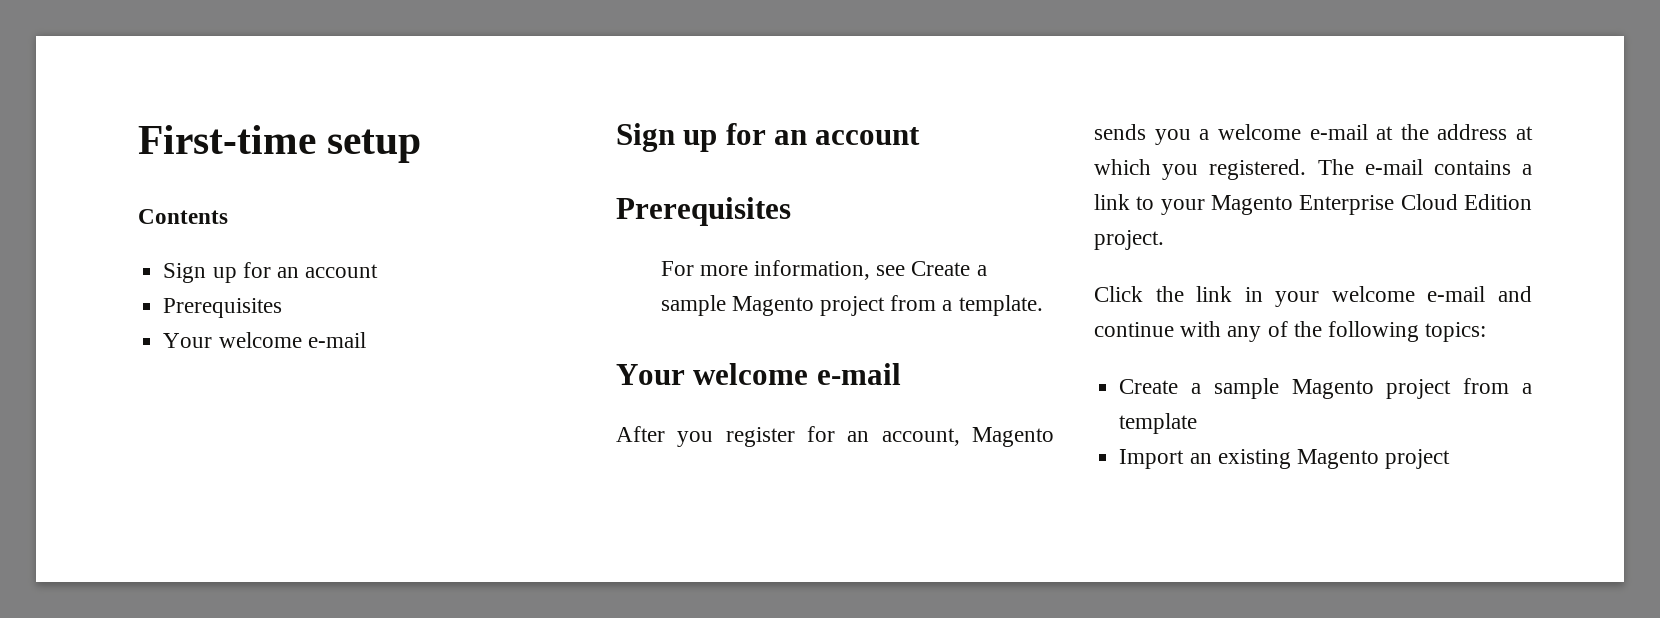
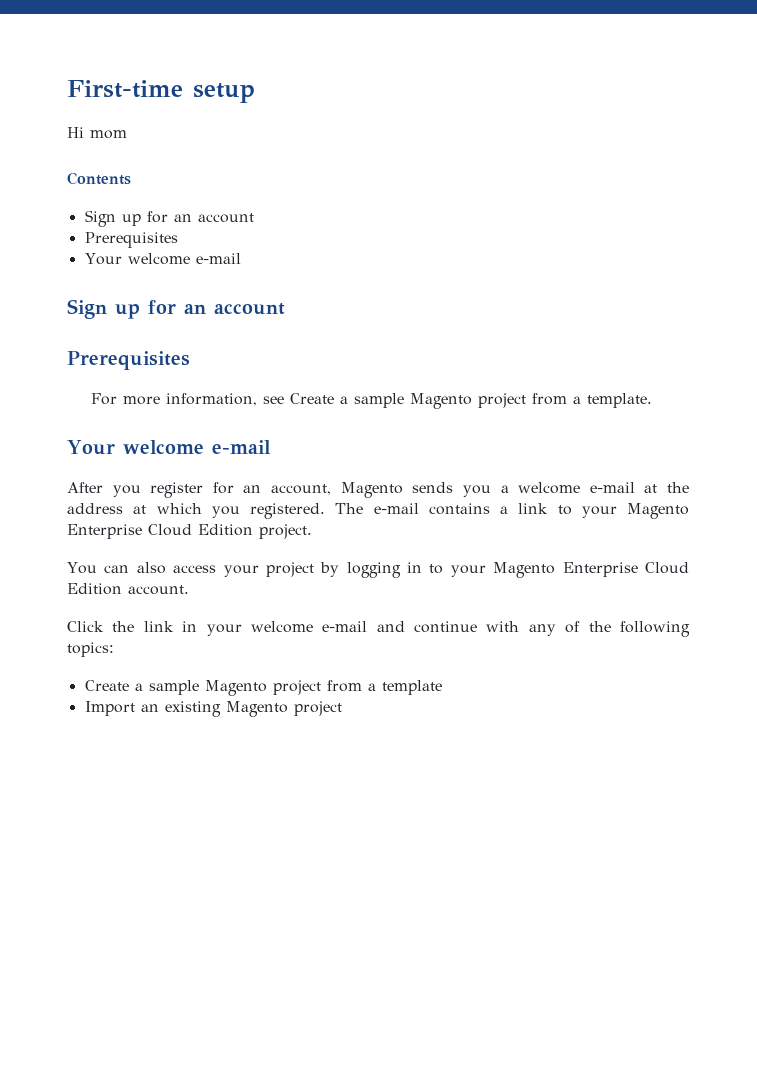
(422, 146) none -> [67,127,127,139] // Hi mom
(1164, 240) none -> [67,562,690,578] [67,583,189,595] // You can also access your project by logging in to your Magento Enterprise Cloud Edition account.

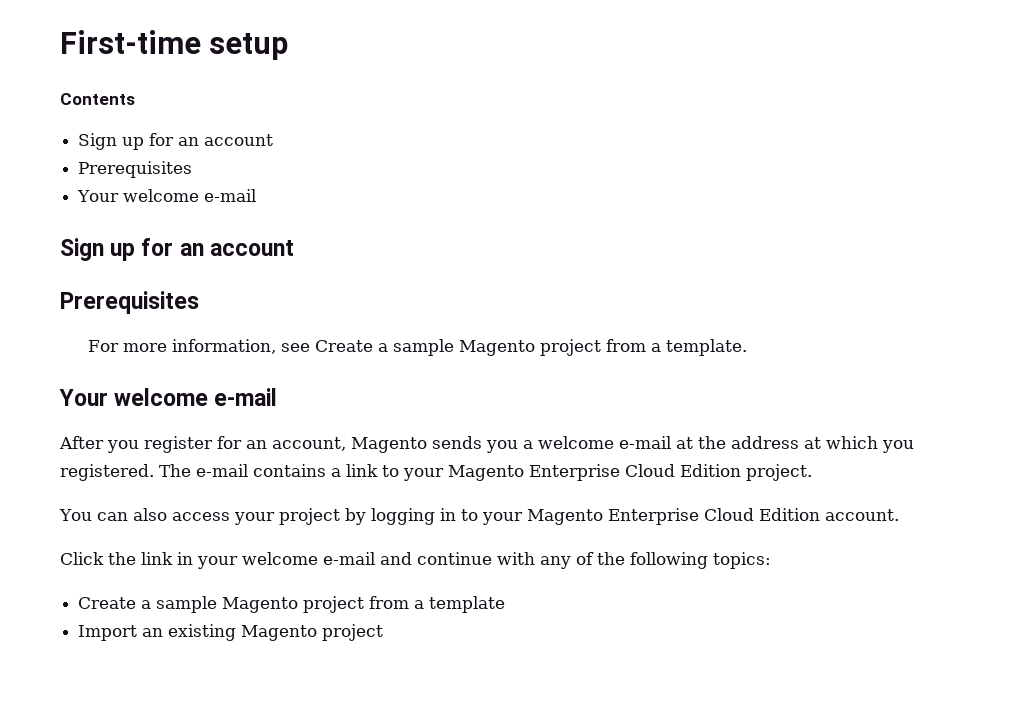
[67,127,127,139] // Hi mom -> (289, 46) none

